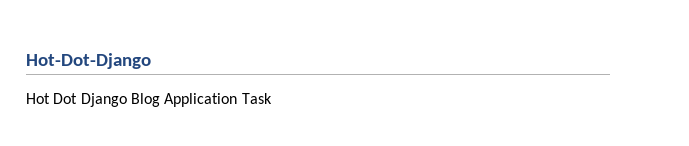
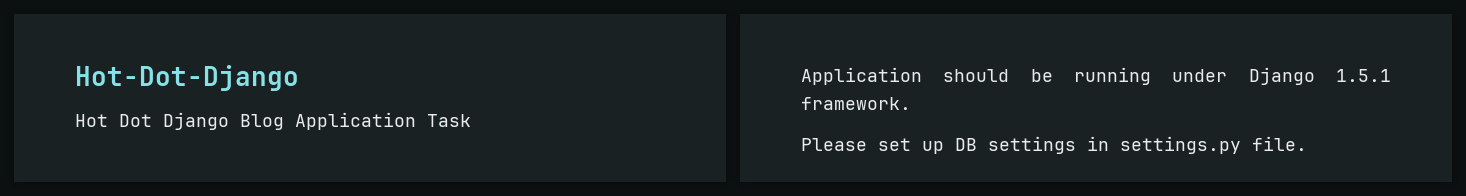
(272, 98) none -> [801,67,1391,85] [801,97,911,110] [801,136,1307,154] // Application should be running under Django 1.5.1 framework. // Please set up DB settings in settings.py file.

